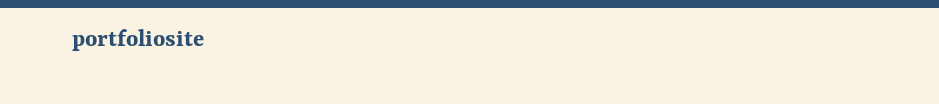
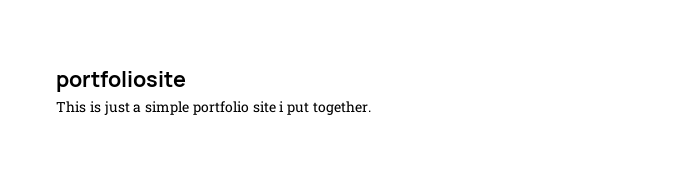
(204, 40) none -> [56,101,372,115] // This is just a simple portfolio site i put together.

